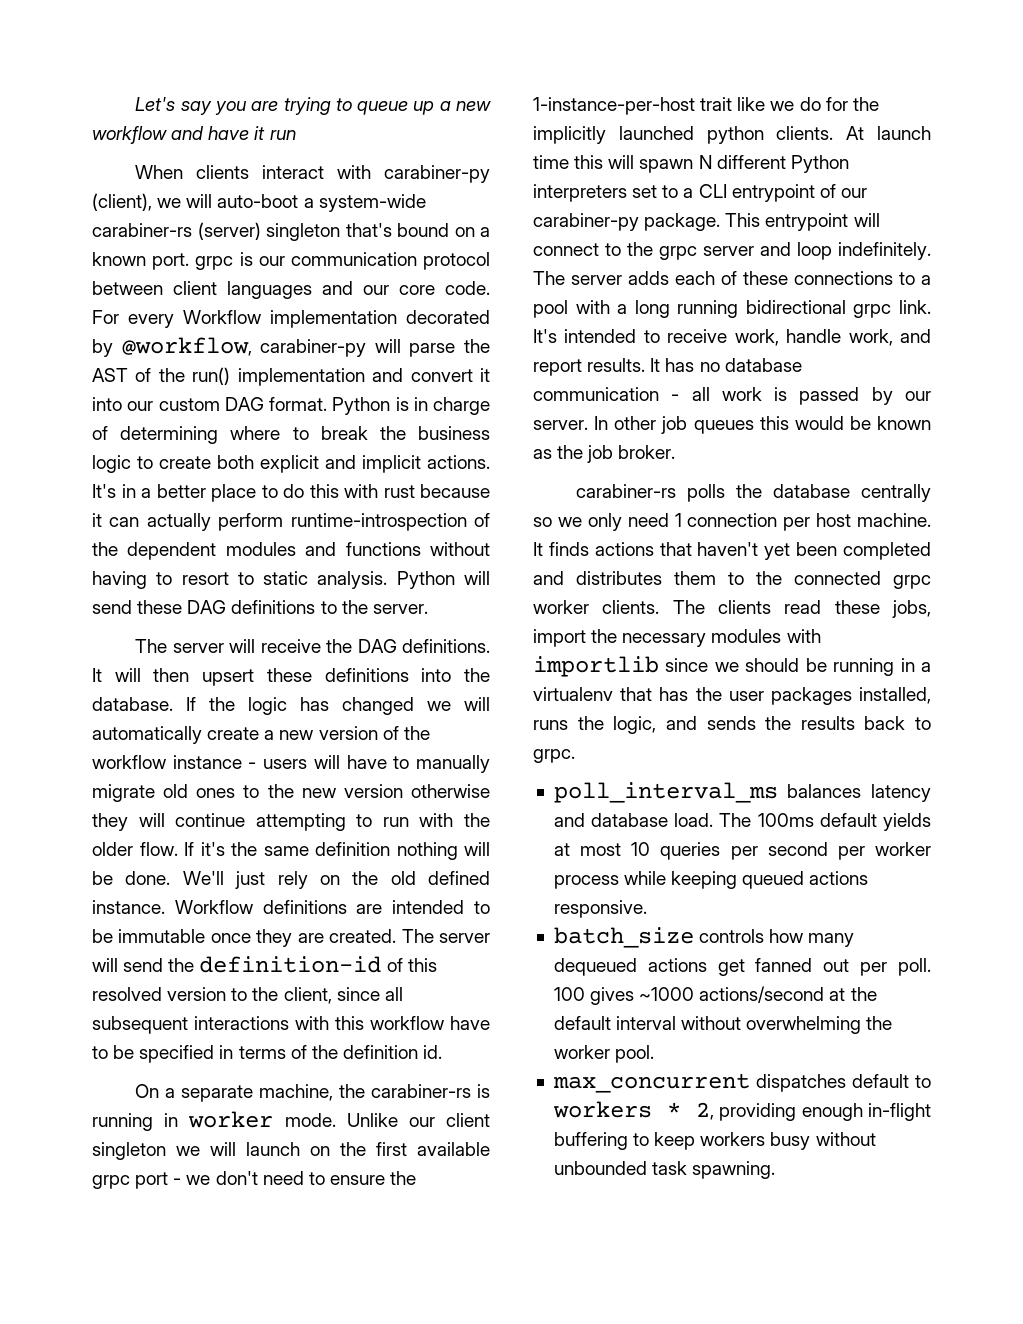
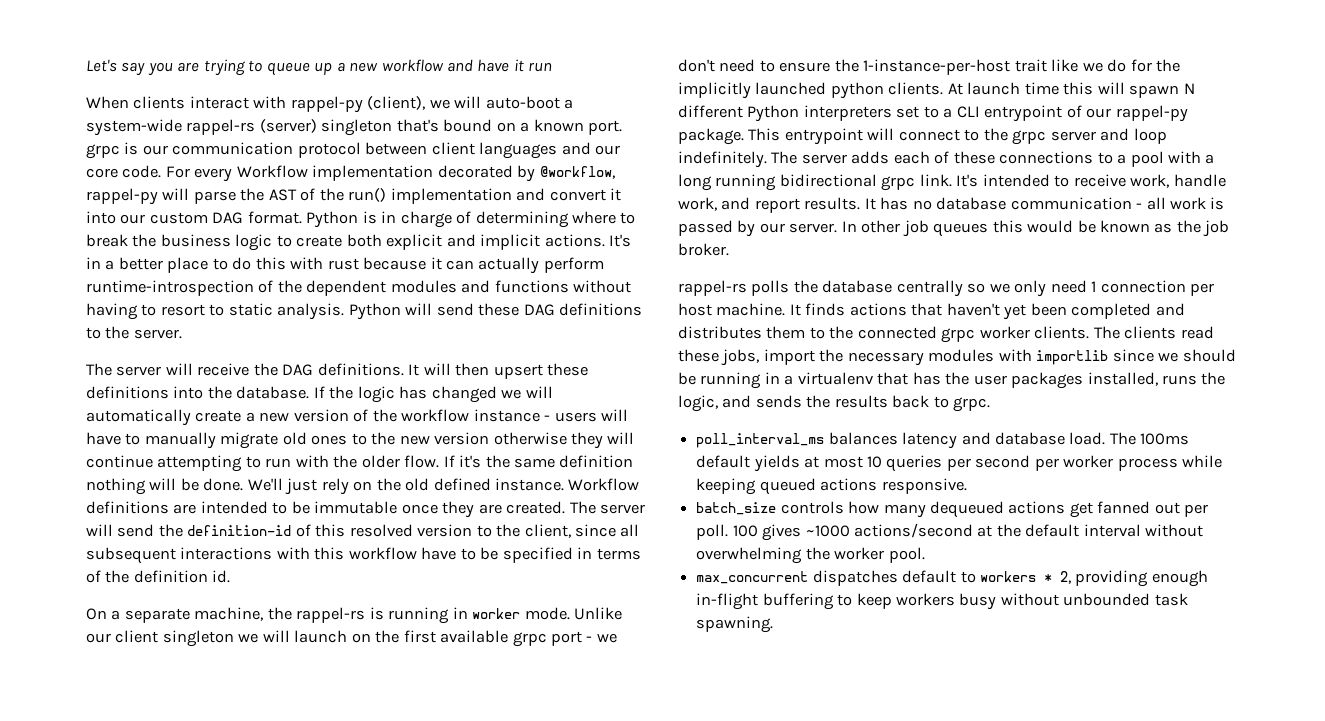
[384,165,491,183] carabiner-py -> [290,96,363,113] rappel-py
[92,223,192,237] carabiner-rs -> [186,119,256,135] rappel-rs
[260,339,367,357] carabiner-py -> [86,188,158,205] rappel-py
[371,1084,472,1098] carabiner-rs -> [296,607,366,623] rappel-rs
[533,213,639,231] carabiner-py -> [1115,105,1188,122] rappel-py
[576,484,677,498] carabiner-rs -> [678,280,747,296] rappel-rs

